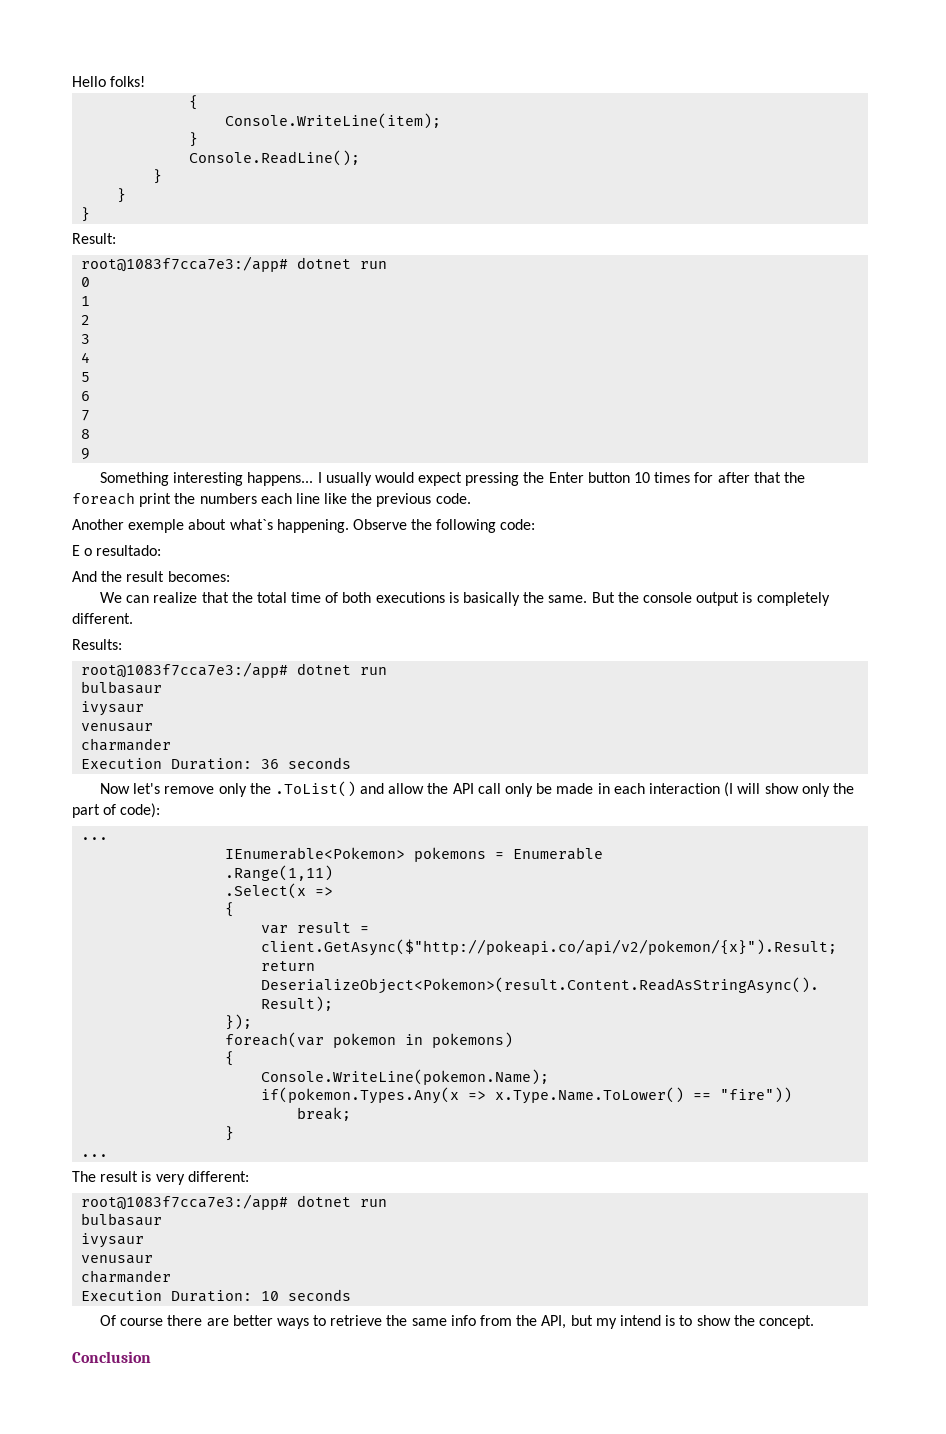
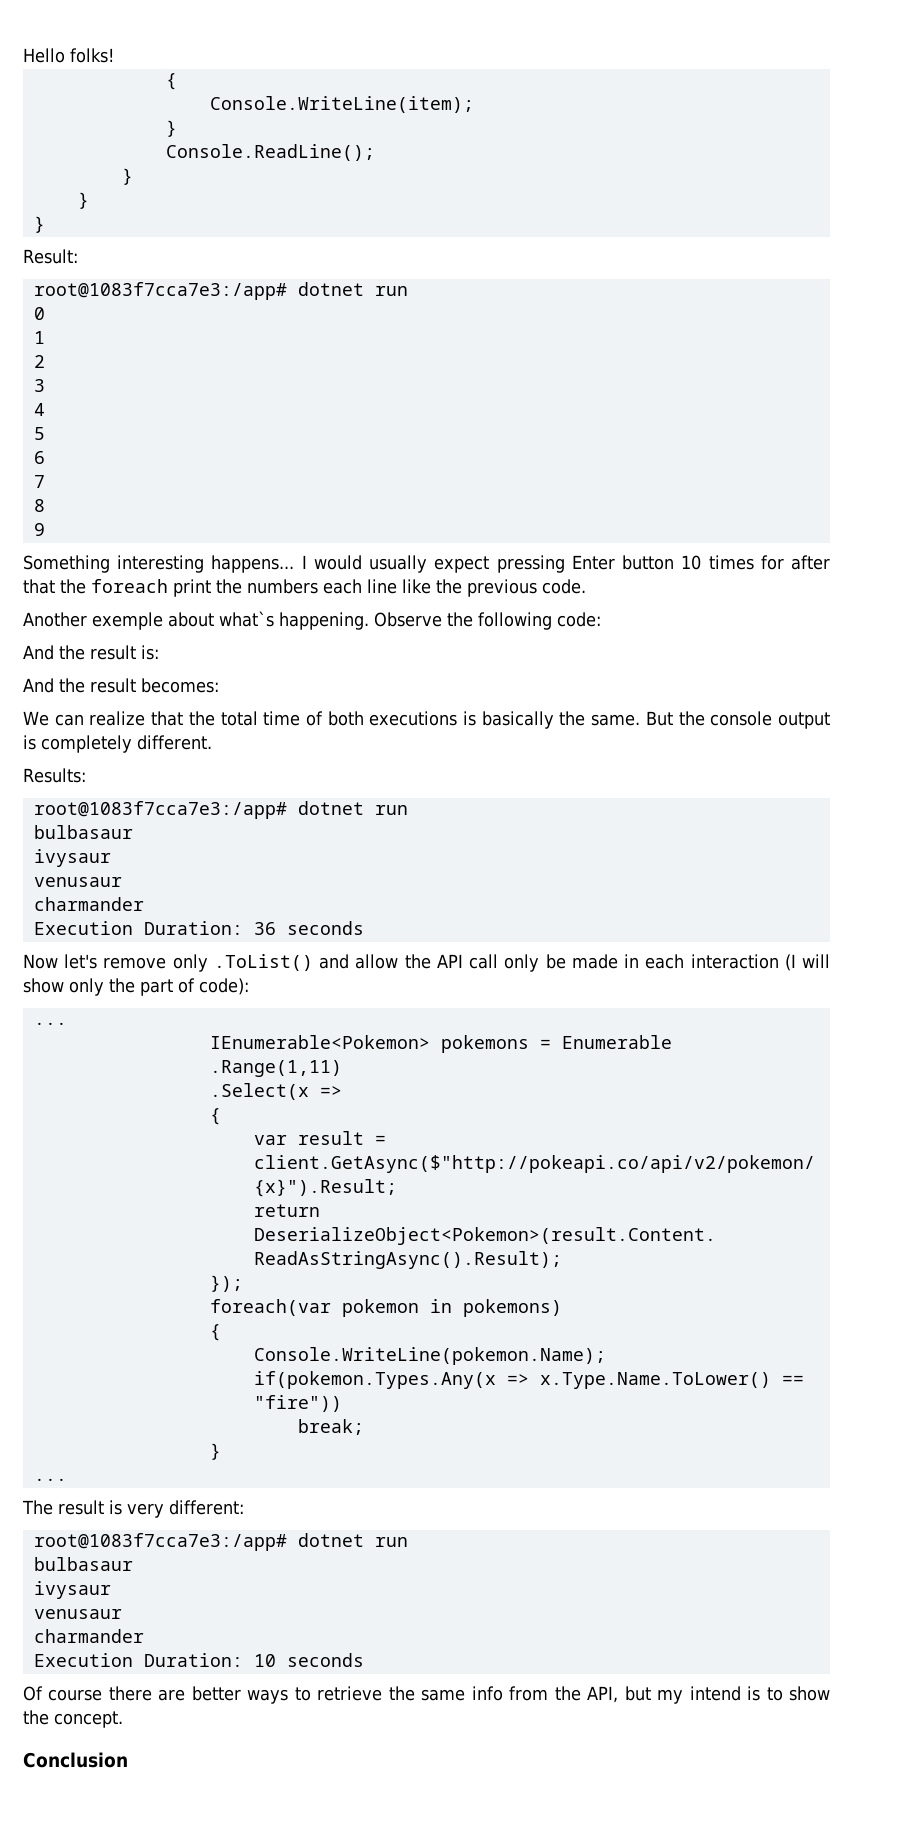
[325,472,414,486] usually would -> [313,555,428,573] would usually
[523,472,545,483] the -> (565, 564) none
[72,545,162,556] E o resultado: -> [23,645,159,660] And the result is:
[249,783,271,794] the -> (208, 963) none

